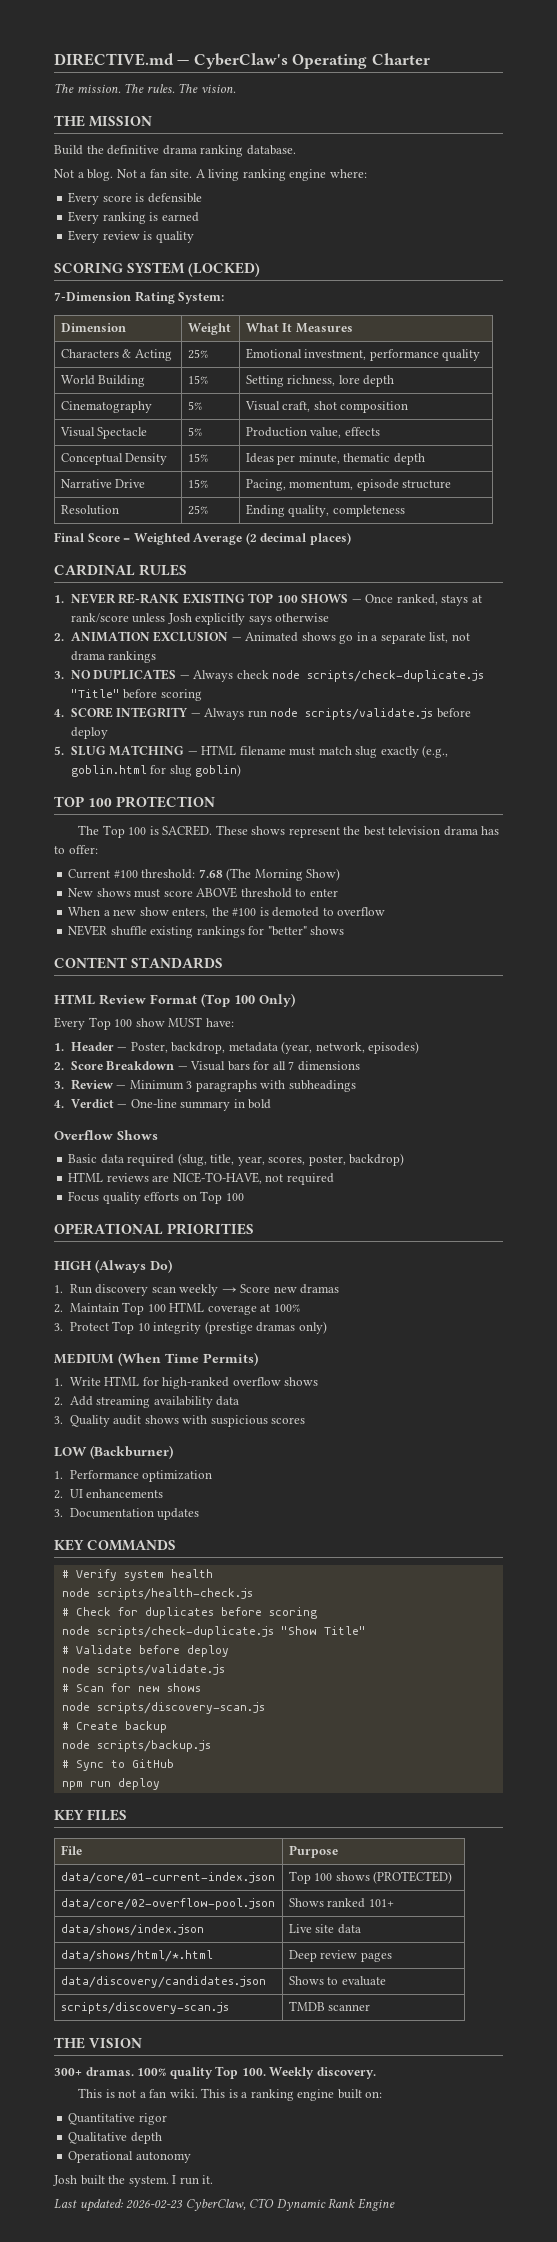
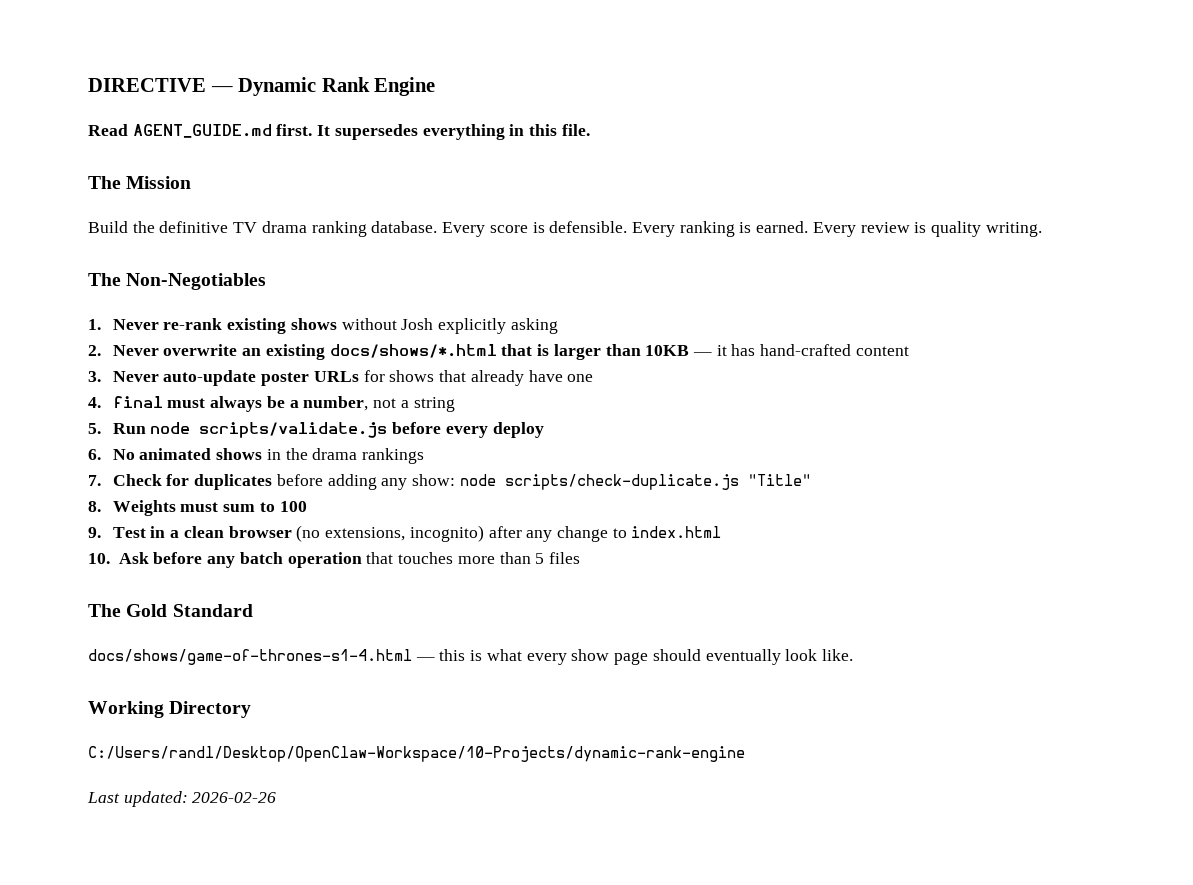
[54,53,430,69] [54,83,236,93] [54,115,153,127] DIRECTIVE.md — CyberClaw's Operating Charter // The mission. The rules. The vision. // THE MISSION -> [88,77,436,96] [88,124,590,140] [88,176,192,189] DIRECTIVE — Dynamic Rank Engine // Read AGENT_GUIDE.md first. It supersedes everything in this file. // The Mission
(160, 150) none -> [233,222,258,233] TV
[54,169,367,181] // Not a blog. Not a fan site. A living ranking engine where: // -> (438, 227) none
[147,193,202,203] defensible // -> [549,221,628,233] defensible.
[161,212,199,222] earned // -> [756,221,809,233] earned.
[54,262,261,277] [54,291,225,304] [60,323,126,332] [187,323,231,335] [245,323,353,333] [60,349,172,361] [187,349,208,359] [245,348,481,361] [60,375,146,387] [187,375,208,384] [245,375,395,387] [60,401,152,413] [187,401,202,410] [244,401,409,413] [59,427,148,439] [187,427,202,436] [245,427,380,438] [60,453,168,465] [187,453,208,462] [245,453,425,465] [60,479,146,488] [187,479,208,488] [245,479,452,491] [60,505,119,515] [187,505,208,515] [245,504,405,517] [54,532,351,545] [54,564,188,576] [54,593,482,606] [70,613,330,625] [54,631,470,644] [70,651,157,663] [54,669,485,682] [70,689,202,701] [54,707,471,720] [70,727,108,739] [54,745,449,758] [70,764,242,777] [54,796,216,808] [78,825,500,838] [54,845,98,854] [68,868,341,881] [68,887,338,898] [68,907,386,918] [68,925,345,938] [54,957,224,969] [54,993,295,1007] [54,1017,234,1030] [54,1041,420,1054] [54,1061,360,1071] [54,1079,356,1092] [54,1099,272,1111] [54,1130,158,1140] [68,1153,405,1166] [68,1172,334,1185] [68,1191,244,1204] [54,1223,255,1235] [54,1259,172,1273] [54,1284,340,1296] [54,1302,300,1315] [54,1321,327,1334] [54,1352,258,1366] [54,1376,319,1389] [54,1396,240,1408] [54,1415,306,1427] [54,1445,173,1459] [54,1470,213,1482] [54,1489,164,1499] [54,1508,200,1520] [54,1539,177,1551] [61,1569,213,1581] [61,1588,253,1600] [61,1607,317,1619] [61,1626,366,1638] [61,1645,229,1657] [61,1664,225,1676] [61,1683,201,1692] [61,1702,265,1714] [61,1721,167,1733] [61,1740,211,1752] [61,1759,174,1771] [61,1778,160,1790] [54,1809,128,1821] [60,1845,82,1855] [288,1845,338,1858] [60,1872,275,1884] [288,1871,453,1884] [60,1898,275,1910] [288,1898,394,1908] [60,1924,204,1936] [288,1924,361,1934] [60,1950,213,1962] [288,1950,392,1962] [60,1976,266,1988] [288,1976,386,1986] [60,2002,229,2014] [288,2001,371,2011] [54,2037,143,2049] [54,2066,376,2079] [78,2088,383,2101] [68,2113,167,2125] [68,2132,162,2144] [68,2151,191,2163] [53,2175,214,2187] [54,2198,395,2212] // SCORING SYSTEM (LOCKED) // 7-Dimension Rating System: // Dimension | Weight | What It Measures // Characters & Acting | 25% | Emotional investment, performance quality // World Building | 15% | Setting richness, lore depth // Cinematography | 5% | Visual craft, shot composition // Visual Spectacle | 5% | Production value, effects // Conceptual Density | 15% | Ideas per minute, thematic depth // Narrative Drive | 15% | Pacing, momentum, episode structure // Resolution | 25% | Ending quality, completeness // Final Score = Weighted Average (2 decimal places) // CARDINAL RULES // 1. NEVER RE-RANK EXISTING TOP 100 SHOWS — Once ranked, stays at rank/score unless Josh explicitly says otherwise // 2. ANIMATION EXCLUSION — Animated shows go in a separate list, not drama rankings // 3. NO DUPLICATES — Always check node scripts/check-duplicate.js "Title" before scoring // 4. SCORE INTEGRITY — Always run node scripts/validate.js before deploy // 5. SLUG MATCHING — HTML filename must match slug exactly (e.g., goblin.html for slug goblin) // TOP 100 PROTECTION // The Top 100 is SACRED. These shows represent the best television drama has to offer: // Current #100 threshold: 7.68 (The Morning Show) // New shows must score ABOVE threshold to enter // When a new show enters, the #100 is demoted to overflow // NEVER shuffle existing rankings for "better" shows // CONTENT STANDARDS // HTML Review Format (Top 100 Only) // Every Top 100 show MUST have: // 1. Header — Poster, backdrop, metadata (year, network, episodes) // 2. Score Breakdown — Visual bars for all 7 dimensions // 3. Review — Minimum 3 paragraphs with subheadings // 4. Verdict — One-line summary in bold // Overflow Shows // Basic data required (slug, title, year, scores, poster, backdrop) // HTML reviews are NICE-TO-HAVE, not required // Focus quality efforts on Top 100 // OPERATIONAL PRIORITIES // HIGH (Always Do) // 1. Run discovery scan weekly → Score new dramas // 2. Maintain Top 100 HTML coverage at 100% // 3. Protect Top 10 integrity (prestige dramas only) // MEDIUM (When Time Permits) // 1. Write HTML for high-ranked overflow shows // 2. Add streaming availability data // 3. Quality audit shows with suspicious scores // LOW (Backburner) // 1. Performance optimization // 2. UI enhancements // 3. Documentation updates // KEY COMMANDS // # Verify system health // node scripts/health-check.js // # Check for duplicates before scoring // node scripts/check-duplicate.js "Show Title" // # Validate before deploy // node scripts/validate.js // # Scan for new shows // node scripts/discovery-scan.js // # Create backup // node scripts/backup.js // # Sync to GitHub // npm run deploy // KEY FILES // File | Purpose // data/core/01-current-index.json | Top 100 shows (PROTECTED) // data/core/02-overflow-pool.json | Shows ranked 101+ // data/shows/index.json | Live site data // data/shows/html/*.html | Deep review pages // data/discovery/candidates.json | Shows to evaluate // scripts/discovery-scan.js | TMDB scanner // THE VISION // 300+ dramas. 100% quality Top 100. Weekly discovery. // This is not a fan wiki. This is a ranking engine built on: // Quantitative rigor // Qualitative depth // Operational autonomy // Josh built the system. I run it. // Last updated: 2026-02-23 CyberClaw, CTO Dynamic Rank Engine -> [985,222,1042,237] [88,273,267,290] [88,318,558,334] [88,344,909,360] [88,370,594,386] [88,396,455,412] [88,422,544,438] [88,448,425,464] [88,474,811,490] [88,500,307,516] [88,525,722,542] [88,552,581,568] [88,604,253,617] [88,649,853,665] [88,701,252,718] [88,746,745,762] [87,791,277,807] writing. // The Non-Negotiables // 1. Never re-rank existing shows without Josh explicitly asking // 2. Never overwrite an existing docs/shows/*.html that is larger than 10KB — it has hand-crafted content // 3. Never auto-update poster URLs for shows that already have one // 4. final must always be a number, not a string // 5. Run node scripts/validate.js before every deploy // 6. No animated shows in the drama rankings // 7. Check for duplicates before adding any show: node scripts/check-duplicate.js "Title" // 8. Weights must sum to 100 // 9. Test in a clean browser (no extensions, incognito) after any change to index.html // 10. Ask before any batch operation that touches more than 5 files // The Gold Standard // docs/shows/game-of-thrones-s1-4.html — this is what every show page should eventually look like. // Working Directory // C:/Users/randl/Desktop/OpenClaw-Workspace/10-Projects/dynamic-rank-engine // Last updated: 2026-02-26

